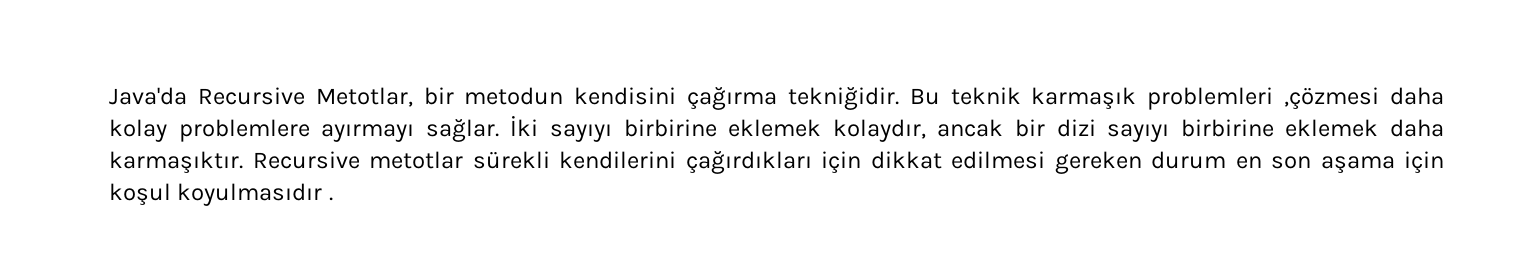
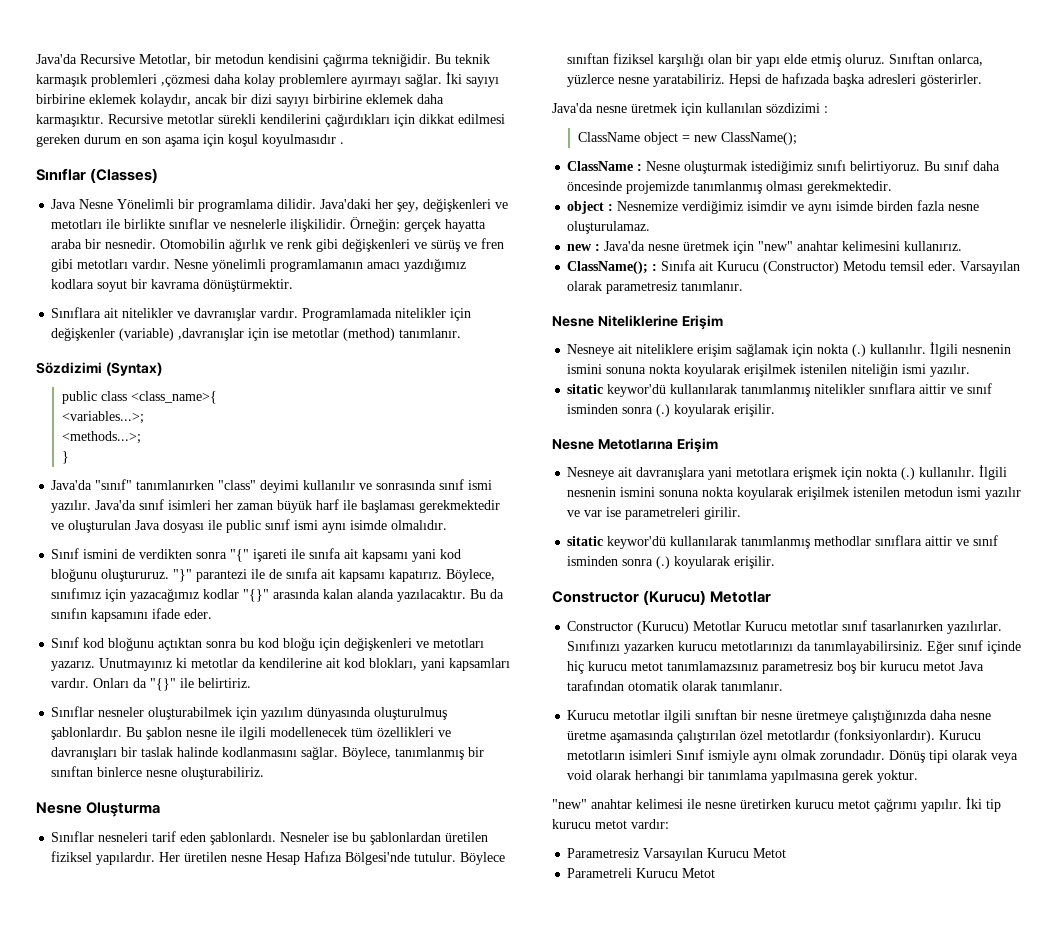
(333, 199) none -> [36,168,159,183] [51,198,509,212] [51,217,487,232] [51,238,505,252] [51,258,467,272] [51,279,294,292] [51,307,472,321] [51,327,462,341] [36,362,162,376] [61,391,217,404] [61,411,144,424] [61,431,141,444] [61,451,69,464] [51,479,493,493] [51,499,501,513] [51,519,448,533] [51,548,462,562] [51,568,496,582] [51,588,505,602] [51,608,213,622] [51,637,485,651] [51,658,511,671] [51,678,252,691] [51,706,448,720] [51,727,452,740] [51,746,485,760] [51,766,265,780] [36,802,161,817] [51,831,489,845] [51,851,506,865] [567,53,984,67] [567,73,983,87] [552,103,828,116] [577,132,797,145] [567,160,1001,174] [567,181,893,194] [567,200,980,214] [567,221,651,234] [567,241,963,254] [567,260,1021,274] [567,281,744,294] [552,315,723,330] [567,342,1012,357] [567,363,971,377] [567,383,993,397] [567,404,776,417] [552,438,718,453] [567,465,1008,480] [567,487,1022,500] [567,507,742,520] [567,535,999,549] [567,556,776,569] [552,590,772,605] [567,620,1003,634] [567,640,1022,654] [567,661,985,674] [567,680,784,691] [567,709,992,723] [567,729,982,743] [567,749,1019,763] [567,770,919,783] [552,797,1001,812] [552,819,669,829] [567,848,787,861] [567,868,716,878] // Sınıflar (Classes) // Java Nesne Yönelimli bir programlama dilidir. Java'daki her şey, değişkenleri ve metotları ile birlikte sınıflar ve nesnelerle ilişkilidir. Örneğin: gerçek hayatta araba bir nesnedir. Otomobilin ağırlık ve renk gibi değişkenleri ve sürüş ve fren gibi metotları vardır. Nesne yönelimli programlamanın amacı yazdığımız kodlara soyut bir kavrama dönüştürmektir. // Sınıflara ait nitelikler ve davranışlar vardır. Programlamada nitelikler için değişkenler (variable) ,davranışlar için ise metotlar (method) tanımlanır. // Sözdizimi (Syntax) // public class <class_name>{ // <variables...>; // <methods...>; // } // Java'da "sınıf" tanımlanırken "class" deyimi kullanılır ve sonrasında sınıf ismi yazılır. Java'da sınıf isimleri her zaman büyük harf ile başlaması gerekmektedir ve oluşturulan Java dosyası ile public sınıf ismi aynı isimde olmalıdır. // Sınıf ismini de verdikten sonra "{" işareti ile sınıfa ait kapsamı yani kod bloğunu oluştururuz. "}" parantezi ile de sınıfa ait kapsamı kapatırız. Böylece, sınıfımız için yazacağımız kodlar "{}" arasında kalan alanda yazılacaktır. Bu da sınıfın kapsamını ifade eder. // Sınıf kod bloğunu açtıktan sonra bu kod bloğu için değişkenleri ve metotları yazarız. Unutmayınız ki metotlar da kendilerine ait kod blokları, yani kapsamları vardır. Onları da "{}" ile belirtiriz. // Sınıflar nesneler oluşturabilmek için yazılım dünyasında oluşturulmuş şablonlardır. Bu şablon nesne ile ilgili modellenecek tüm özellikleri ve davranışları bir taslak halinde kodlanmasını sağlar. Böylece, tanımlanmış bir sınıftan binlerce nesne oluşturabiliriz. // Nesne Oluşturma // Sınıflar nesneleri tarif eden şablonlardı. Nesneler ise bu şablonlardan üretilen fiziksel yapılardır. Her üretilen nesne Hesap Hafıza Bölgesi'nde tutulur. Böylece sınıftan fiziksel karşılığı olan bir yapı elde etmiş oluruz. Sınıftan onlarca, yüzlerce nesne yaratabiliriz. Hepsi de hafızada başka adresleri gösterirler. // Java'da nesne üretmek için kullanılan sözdizimi : // ClassName object = new ClassName(); // ClassName : Nesne oluşturmak istediğimiz sınıfı belirtiyoruz. Bu sınıf daha öncesinde projemizde tanımlanmış olması gerekmektedir. // object : Nesnemize verdiğimiz isimdir ve aynı isimde birden fazla nesne oluşturulamaz. // new : Java'da nesne üretmek için "new" anahtar kelimesini kullanırız. // ClassName(); : Sınıfa ait Kurucu (Constructor) Metodu temsil eder. Varsayılan olarak parametresiz tanımlanır. // Nesne Niteliklerine Erişim // Nesneye ait niteliklere erişim sağlamak için nokta (.) kullanılır. İlgili nesnenin ismini sonuna nokta koyularak erişilmek istenilen niteliğin ismi yazılır. // sitatic keywor'dü kullanılarak tanımlanmış nitelikler sınıflara aittir ve sınıf isminden sonra (.) koyularak erişilir. // Nesne Metotlarına Erişim // Nesneye ait davranışlara yani metotlara erişmek için nokta (.) kullanılır. İlgili nesnenin ismini sonuna nokta koyularak erişilmek istenilen metodun ismi yazılır ve var ise parametreleri girilir. // sitatic keywor'dü kullanılarak tanımlanmış methodlar sınıflara aittir ve sınıf isminden sonra (.) koyularak erişilir. // Constructor (Kurucu) Metotlar // Constructor (Kurucu) Metotlar Kurucu metotlar sınıf tasarlanırken yazılırlar. Sınıfınızı yazarken kurucu metotlarınızı da tanımlayabilirsiniz. Eğer sınıf içinde hiç kurucu metot tanımlamazsınız parametresiz boş bir kurucu metot Java tarafından otomatik olarak tanımlanır. // Kurucu metotlar ilgili sınıftan bir nesne üretmeye çalıştığınızda daha nesne üretme aşamasında çalıştırılan özel metotlardır (fonksiyonlardır). Kurucu metotların isimleri Sınıf ismiyle aynı olmak zorundadır. Dönüş tipi olarak veya void olarak herhangi bir tanımlama yapılmasına gerek yoktur. // "new" anahtar kelimesi ile nesne üretirken kurucu metot çağrımı yapılır. İki tip kurucu metot vardır: // Parametresiz Varsayılan Kurucu Metot // Parametreli Kurucu Metot

